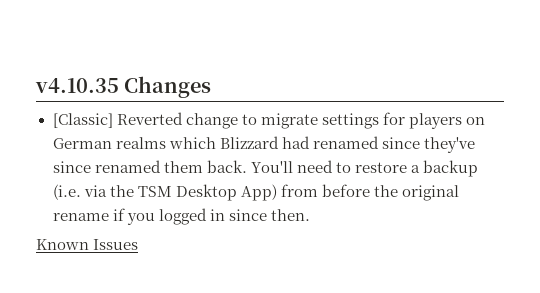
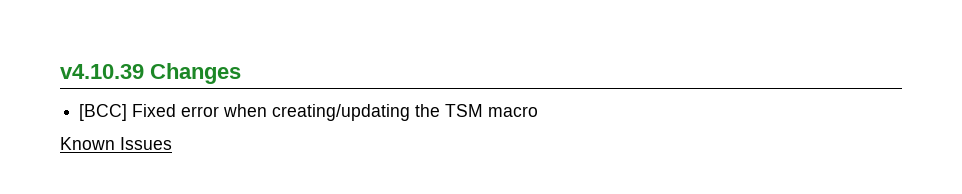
[35,78,119,93] v4.10.35 -> [60,64,144,79] v4.10.39
[52,112,485,129] [52,136,475,153] [52,160,478,177] [52,184,459,201] [52,208,310,225] [Classic] Reverted change to migrate settings for players on German realms which Blizzard had renamed since they've since renamed them back. You'll need to restore a backup (i.e. via the TSM Desktop App) from before the original rename if you logged in since then. -> [79,104,539,121] [BCC] Fixed error when creating/updating the TSM macro

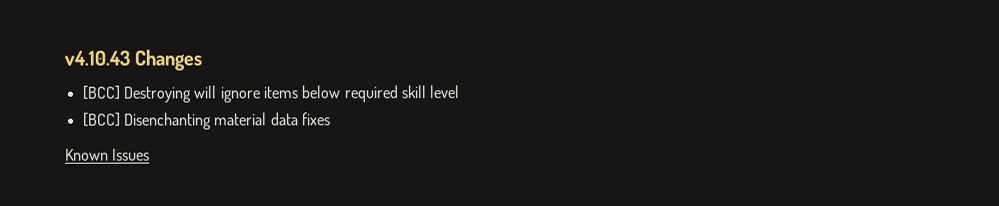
[60,64,144,79] v4.10.39 -> [64,50,130,66] v4.10.43
[132,104,539,121] Fixed error when creating/updating the TSM macro -> [122,85,460,103] [82,112,331,130] Destroying will ignore items below required skill level // [BCC] Disenchanting material data fixes

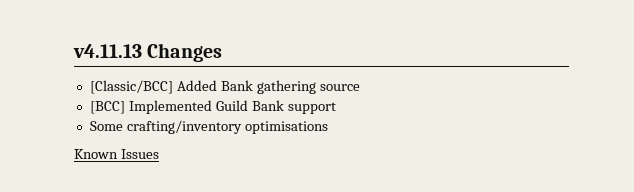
[64,50,130,66] v4.10.43 -> [73,44,142,58] v4.11.13
[81,85,460,103] [82,112,331,130] [BCC] Destroying will ignore items below required skill level // [BCC] Disenchanting material data fixes -> [89,80,360,94] [89,100,336,114] [89,120,328,134] [Classic/BCC] Added Bank gathering source // [BCC] Implemented Guild Bank support // Some crafting/inventory optimisations

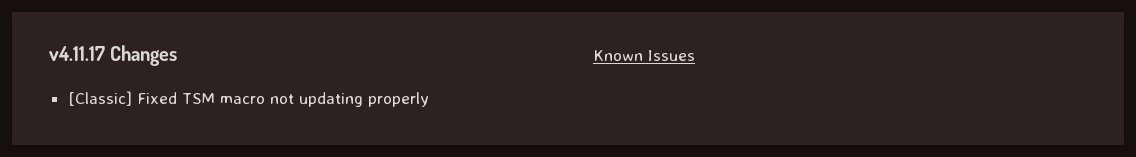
[73,44,142,58] v4.11.13 -> [49,46,105,61] v4.11.17
[89,80,360,94] [89,100,336,114] [89,120,328,134] [Classic/BCC] Added Bank gathering source // [BCC] Implemented Guild Bank support // Some crafting/inventory optimisations -> [67,91,429,107] [Classic] Fixed TSM macro not updating properly

